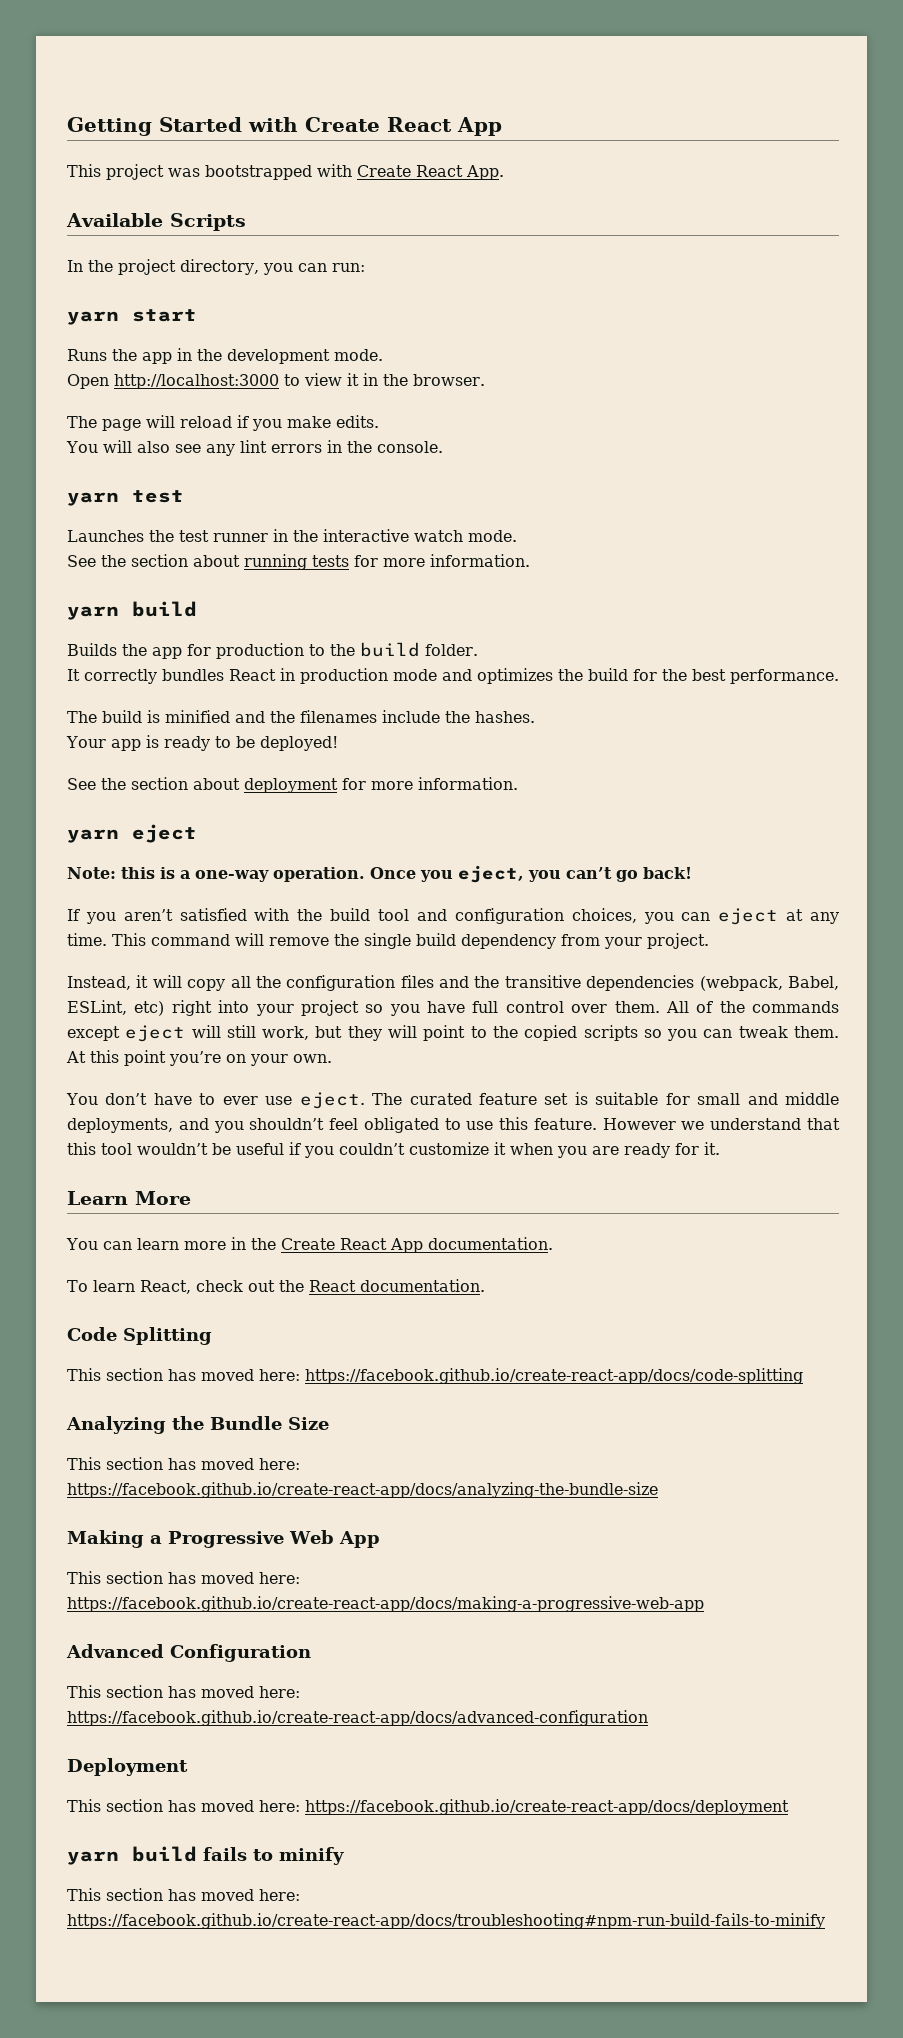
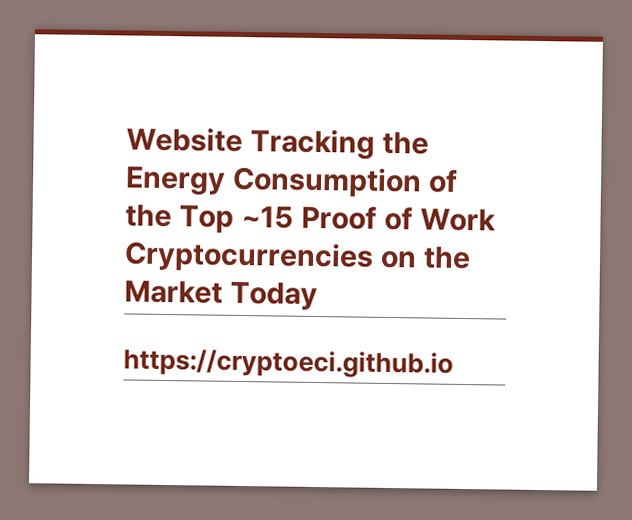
[67,117,502,136] [67,164,504,180] [66,213,246,231] [67,259,365,275] [67,309,197,325] [67,348,383,364] [67,373,485,389] [67,415,379,431] [66,440,443,456] [67,490,184,506] [67,529,517,542] [67,554,530,570] [67,601,197,620] [67,642,478,659] [67,668,839,684] [67,710,535,723] [66,735,338,751] [67,777,518,793] [67,824,197,843] [67,865,692,883] [67,908,840,925] [67,933,709,949] [67,975,839,991] [67,1000,839,1016] [67,1025,839,1042] [66,1050,332,1066] [66,1092,839,1109] [67,1117,840,1133] [67,1142,720,1158] [67,1191,191,1205] [66,1237,553,1253] [67,1279,485,1294] [67,1327,212,1345] [67,1368,803,1384] [66,1416,329,1434] [67,1457,300,1470] [67,1482,658,1498] [67,1530,380,1548] [67,1571,300,1584] [67,1596,704,1612] [66,1644,311,1662] [67,1685,300,1698] [67,1710,648,1726] [67,1758,188,1776] [67,1799,789,1815] [67,1846,344,1865] [67,1888,300,1901] [67,1913,825,1929] Getting Started with Create React App // This project was bootstrapped with Create React App. // Available Scripts // In the project directory, you can run: // yarn start // Runs the app in the development mode. // Open http://localhost:3000 to view it in the browser. // The page will reload if you make edits. // You will also see any lint errors in the console. // yarn test // Launches the test runner in the interactive watch mode. // See the section about running tests for more information. // yarn build // Builds the app for production to the build folder. // It correctly bundles React in production mode and optimizes the build for the best performance. // The build is minified and the filenames include the hashes. // Your app is ready to be deployed! // See the section about deployment for more information. // yarn eject // Note: this is a one-way operation. Once you eject, you can’t go back! // If you aren’t satisfied with the build tool and configuration choices, you can eject at any time. This command will remove the single build dependency from your project. // Instead, it will copy all the configuration files and the transitive dependencies (webpack, Babel, ESLint, etc) right into your project so you have full control over them. All of the commands except eject will still work, but they will point to the copied scripts so you can tweak them. At this point you’re on your own. // You don’t have to ever use eject. The curated feature set is suitable for small and middle deployments, and you shouldn’t feel obligated to use this feature. However we understand that this tool wouldn’t be useful if you couldn’t customize it when you are ready for it. // Learn More // You can learn more in the Create React App documentation. // To learn React, check out the React documentation. // Code Splitting // This section has moved here: https://facebook.github.io/create-react-app/docs/code-splitting // Analyzing the Bundle Size // This section has moved here: https://facebook.github.io/create-react-app/docs/analyzing-the-bundle-size // Making a Progressive Web App // This section has moved here: https://facebook.github.io/create-react-app/docs/making-a-progressive-web-app // Advanced Configuration // This section has moved here: https://facebook.github.io/create-react-app/docs/advanced-configuration // Deployment // This section has moved here: https://facebook.github.io/create-react-app/docs/deployment // yarn build fails to minify // This section has moved here: https://facebook.github.io/create-react-app/docs/troubleshooting#npm-run-build-fails-to-minify -> [126,126,429,160] [125,165,458,198] [125,204,496,233] [124,240,471,273] [124,280,318,311] [123,348,454,379] Website Tracking the Energy Consumption of the Top ~15 Proof of Work Cryptocurrencies on the Market Today // https://cryptoeci.github.io

